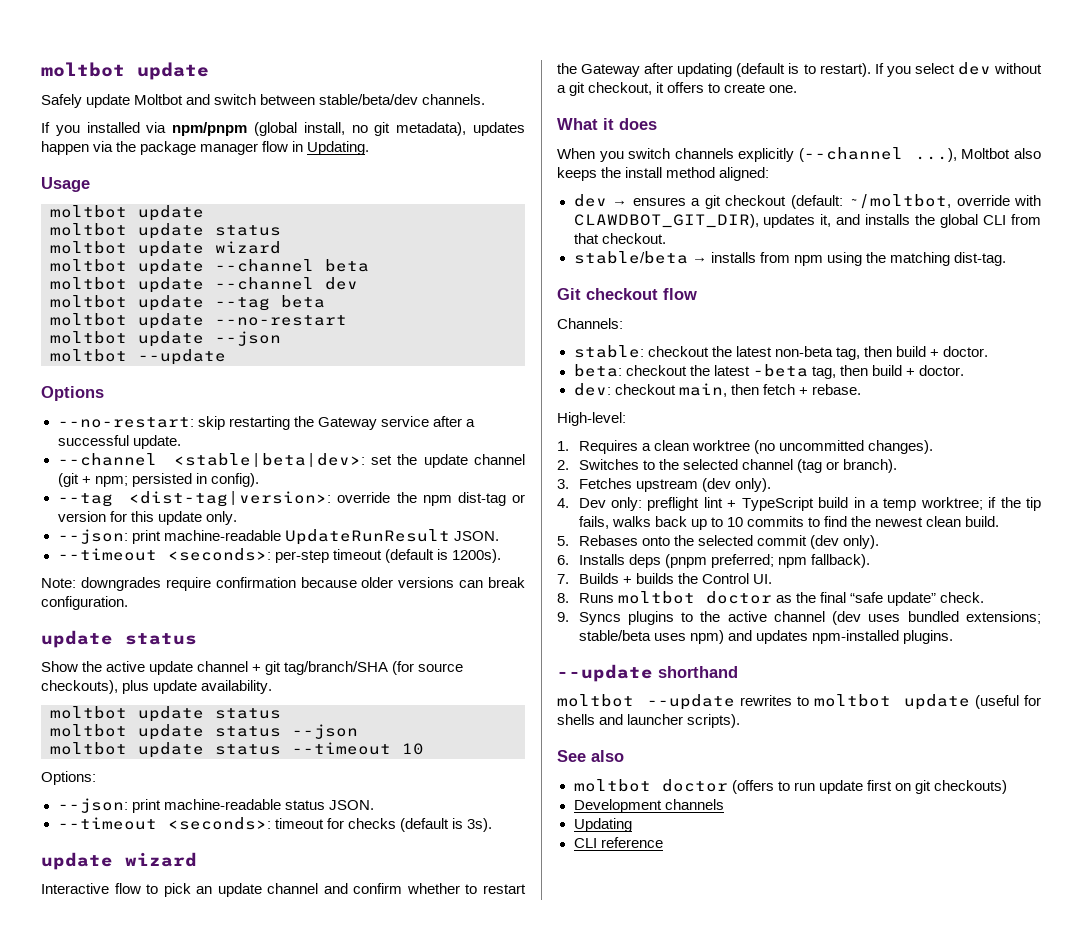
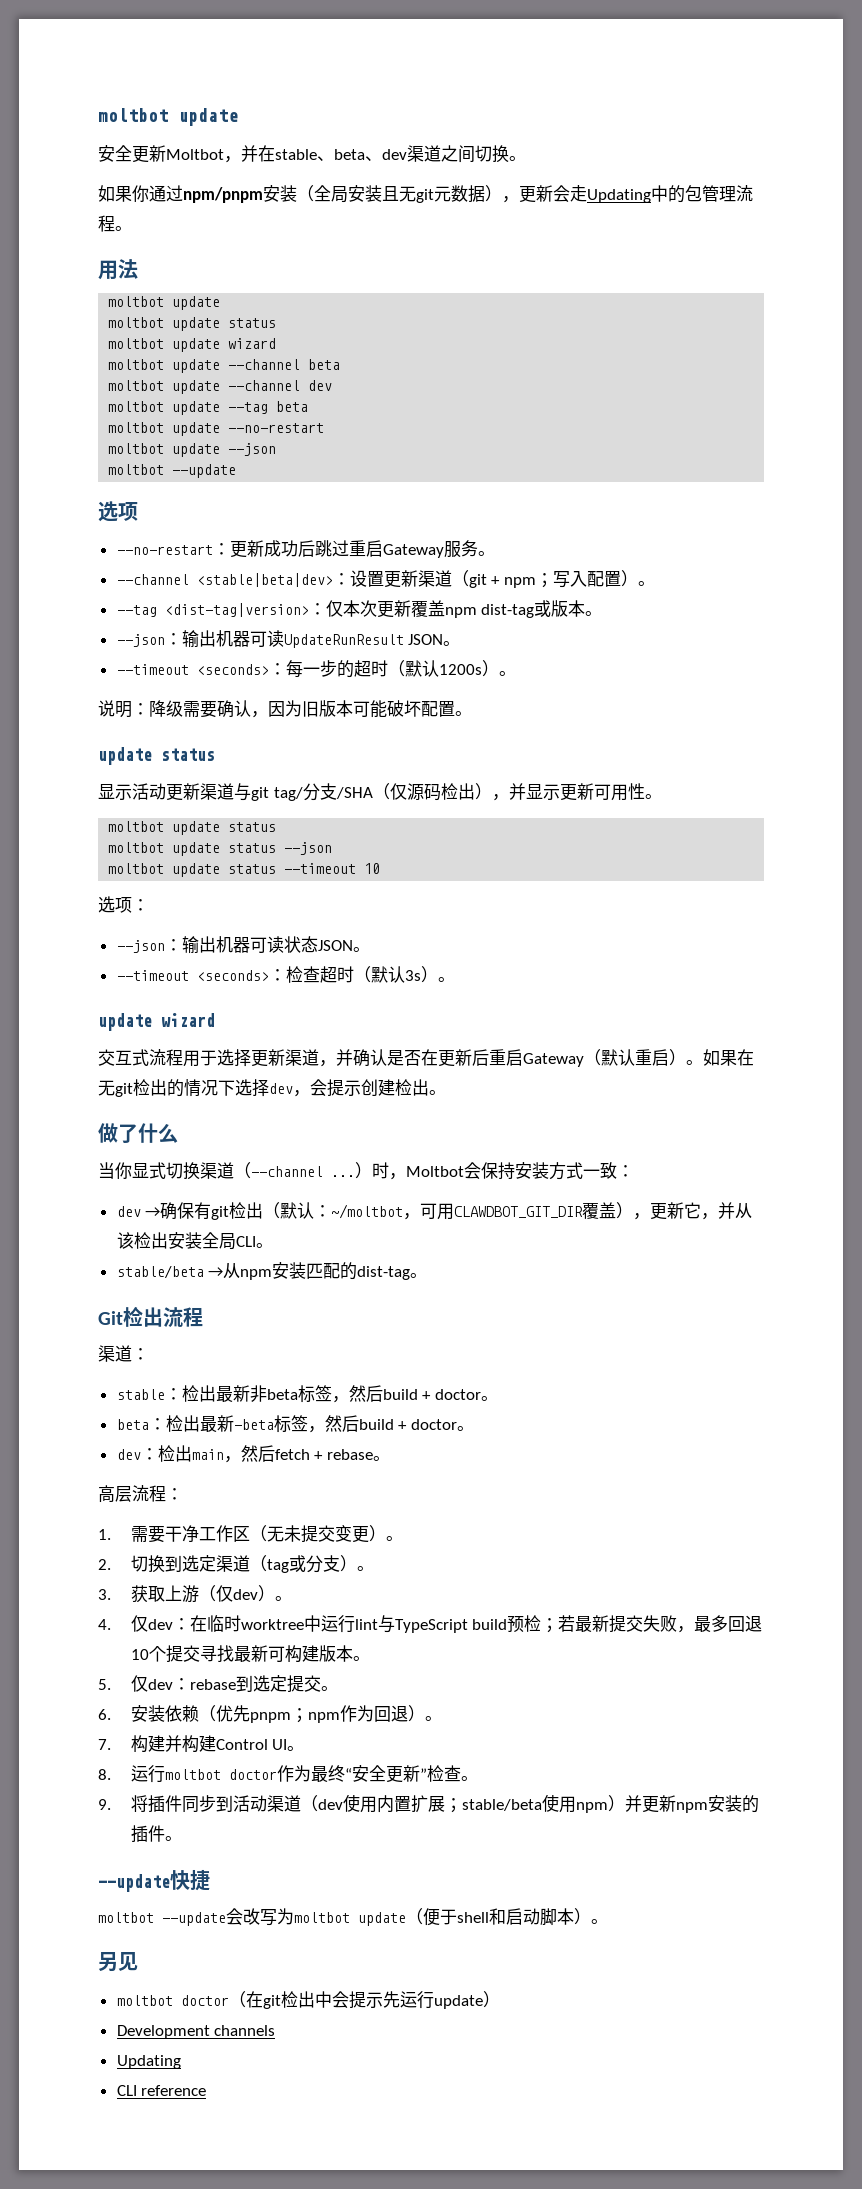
[41,62,209,80] [41,94,486,108] [41,122,525,136] [41,141,370,155] [41,177,90,192] moltbot update // Safely update Moltbot and switch between stable/beta/dev channels. // If you installed via npm/pnpm (global install, no git metadata), updates happen via the package manager flow in Updating. // Usage -> [98,108,238,126] [98,145,526,163] [98,185,753,203] [98,215,132,232] [98,259,138,280] moltbot update // 安全更新Moltbot，并在stable、beta、dev渠道之间切换。 // 如果你通过npm/pnpm安装（全局安装且无git元数据），更新会走Updating中的包管理流程。 // 用法
[41,386,104,401] [57,416,475,430] [57,435,181,449] [57,453,525,468] [57,473,259,487] [57,491,525,507] [57,511,237,525] [57,529,499,545] [57,548,501,563] [41,577,525,591] [41,596,128,610] [41,630,197,648] [41,661,464,675] [41,680,273,694] Options // --no-restart: skip restarting the Gateway service after a successful update. // --channel <stable|beta|dev>: set the update channel (git + npm; persisted in config). // --tag <dist-tag|version>: override the npm dist-tag or version for this update only. // --json: print machine-readable UpdateRunResult JSON. // --timeout <seconds>: per-step timeout (default is 1200s). // Note: downgrades require confirmation because older versions can break configuration. // update status // Show the active update channel + git tag/branch/SHA (for source checkouts), plus update availability. -> [98,501,138,522] [116,540,495,558] [116,570,655,588] [116,600,603,618] [116,630,461,648] [116,660,516,678] [98,700,472,718] [98,747,215,765] [98,783,662,801] 选项 // --no-restart：更新成功后跳过重启Gateway服务。 // --channel <stable|beta|dev>：设置更新渠道（git + npm；写入配置）。 // --tag <dist-tag|version>：仅本次更新覆盖npm dist-tag或版本。 // --json：输出机器可读UpdateRunResult JSON。 // --timeout <seconds>：每一步的超时（默认1200s）。 // 说明：降级需要确认，因为旧版本可能破坏配置。 // update status // 显示活动更新渠道与git tag/分支/SHA（仅源码检出），并显示更新可用性。
[41,771,96,785] [57,798,374,813] [57,817,492,832] [41,852,197,870] [41,883,526,897] [557,62,1042,77] [557,82,798,96] [557,118,657,130] [557,147,1041,162] [557,167,770,181] [573,194,1041,209] [573,214,1041,228] [573,233,666,244] [573,251,1006,266] [557,288,697,300] [557,318,623,329] [573,345,988,360] [573,364,964,379] [573,383,861,397] [557,412,626,426] [557,440,933,454] [557,459,897,473] [557,478,771,492] [557,497,1041,511] [578,516,1000,530] [557,535,879,549] [557,554,870,568] [557,573,772,584] Options: // --json: print machine-readable status JSON. // --timeout <seconds>: timeout for checks (default is 3s). // update wizard // Interactive flow to pick an update channel and confirm whether to restart the Gateway after updating (default is to restart). If you select dev without a git checkout, it offers to create one. // What it does // When you switch channels explicitly (--channel ...), Moltbot also keeps the install method aligned: // dev → ensures a git checkout (default: ~/moltbot, override with CLAWDBOT_GIT_DIR), updates it, and installs the global CLI from that checkout. // stable/beta → installs from npm using the matching dist-tag. // Git checkout flow // Channels: // stable: checkout the latest non-beta tag, then build + doctor. // beta: checkout the latest -beta tag, then build + doctor. // dev: checkout main, then fetch + rebase. // High-level: // 1. Requires a clean worktree (no uncommitted changes). // 2. Switches to the selected channel (tag or branch). // 3. Fetches upstream (dev only). // 4. Dev only: preflight lint + TypeScript build in a temp worktree; if the tip fails, walks back up to 10 commits to find the newest clean build. // 5. Rebases onto the selected commit (dev only). // 6. Installs deps (pnpm preferred; npm fallback). // 7. Builds + builds the Control UI. -> [98,896,149,913] [116,936,370,954] [116,966,455,983] [98,1013,215,1031] [98,1049,754,1067] [98,1079,446,1097] [98,1123,178,1143] [98,1162,634,1180] [116,1202,753,1220] [116,1232,273,1250] [116,1262,428,1280] [98,1306,203,1328] [98,1345,149,1362] [116,1385,498,1403] [116,1415,474,1433] [116,1445,390,1463] [98,1485,183,1503] [98,1525,403,1543] [98,1555,374,1573] [98,1585,292,1603] [98,1615,763,1633] [130,1645,370,1663] [98,1675,338,1693] [98,1705,442,1723] [98,1735,305,1753] 选项： // --json：输出机器可读状态JSON。 // --timeout <seconds>：检查超时（默认3s）。 // update wizard // 交互式流程用于选择更新渠道，并确认是否在更新后重启Gateway（默认重启）。如果在无git检出的情况下选择dev，会提示创建检出。 // 做了什么 // 当你显式切换渠道（--channel ...）时，Moltbot会保持安装方式一致： // dev →确保有git检出（默认：~/moltbot，可用CLAWDBOT_GIT_DIR覆盖），更新它，并从该检出安装全局CLI。 // stable/beta →从npm安装匹配的dist-tag。 // Git检出流程 // 渠道： // stable：检出最新非beta标签，然后build + doctor。 // beta：检出最新-beta标签，然后build + doctor。 // dev：检出main，然后fetch + rebase。 // 高层流程： // 1.需要干净工作区（无未提交变更）。 // 2.切换到选定渠道（tag或分支）。 // 3.获取上游（仅dev）。 // 4.仅dev：在临时worktree中运行lint与TypeScript build预检；若最新提交失败，最多回退10个提交寻找最新可构建版本。 // 5.仅dev：rebase到选定提交。 // 6.安装依赖（优先pnpm；npm作为回退）。 // 7.构建并构建Control UI。
[578,591,984,606] [557,611,1041,625] [578,630,953,644] [557,664,738,682] [557,694,1041,710] [557,714,741,728] [557,750,624,762] [573,779,1007,794] Runs moltbot doctor as the final “safe update” check. // 9. Syncs plugins to the active channel (dev uses bundled extensions; stable/beta uses npm) and updates npm-installed plugins. // --update shorthand // moltbot --update rewrites to moltbot update (useful for shells and launcher scripts). // See also // moltbot doctor (offers to run update first on git checkouts) -> [130,1765,478,1783] [98,1794,759,1813] [130,1825,182,1843] [98,1869,210,1892] [98,1908,608,1926] [98,1952,138,1972] [116,1991,500,2009] 运行moltbot doctor作为最终“安全更新”检查。 // 9.将插件同步到活动渠道（dev使用内置扩展；stable/beta使用npm）并更新npm安装的插件。 // --update快捷 // moltbot --update会改写为moltbot update（便于shell和启动脚本）。 // 另见 // moltbot doctor（在git检出中会提示先运行update）

